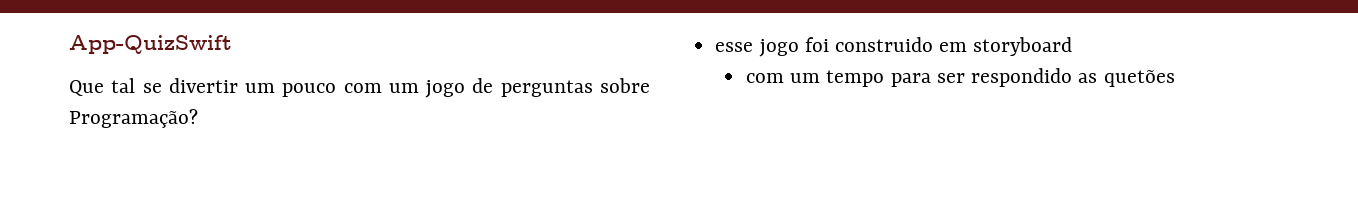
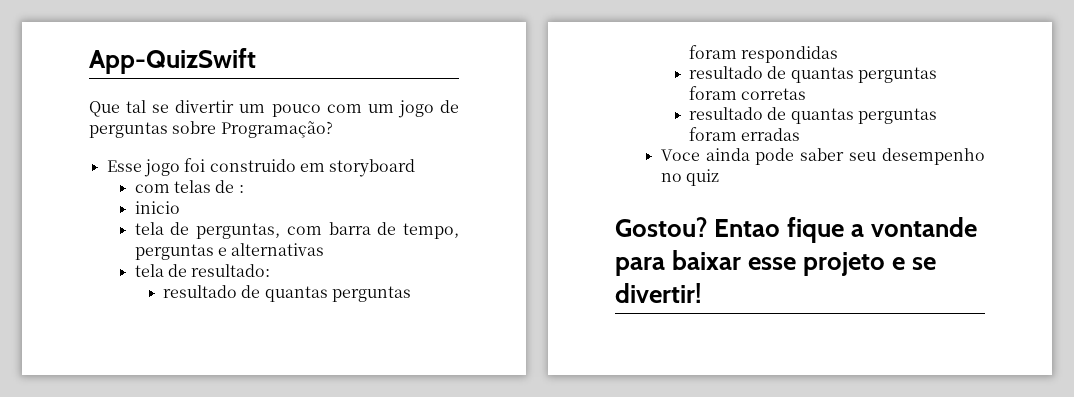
[715,42,754,52] esse -> [106,160,142,172] Esse
[790,68,1175,87] um tempo para ser respondido as quetões -> [174,180,244,193] [134,201,180,214] [134,222,459,239] [134,243,325,260] [134,264,271,277] [162,285,411,302] [688,45,839,63] [688,66,937,83] [688,86,807,100] [688,107,937,124] [688,127,801,141] [660,148,985,165] [660,169,720,186] [615,217,978,243] [615,250,937,276] [615,283,702,303] telas de : // inicio // tela de perguntas, com barra de tempo, perguntas e alternativas // tela de resultado: // resultado de quantas perguntas foram respondidas // resultado de quantas perguntas foram corretas // resultado de quantas perguntas foram erradas // Voce ainda pode saber seu desempenho no quiz // Gostou? Entao fique a vontande para baixar esse projeto e se divertir!

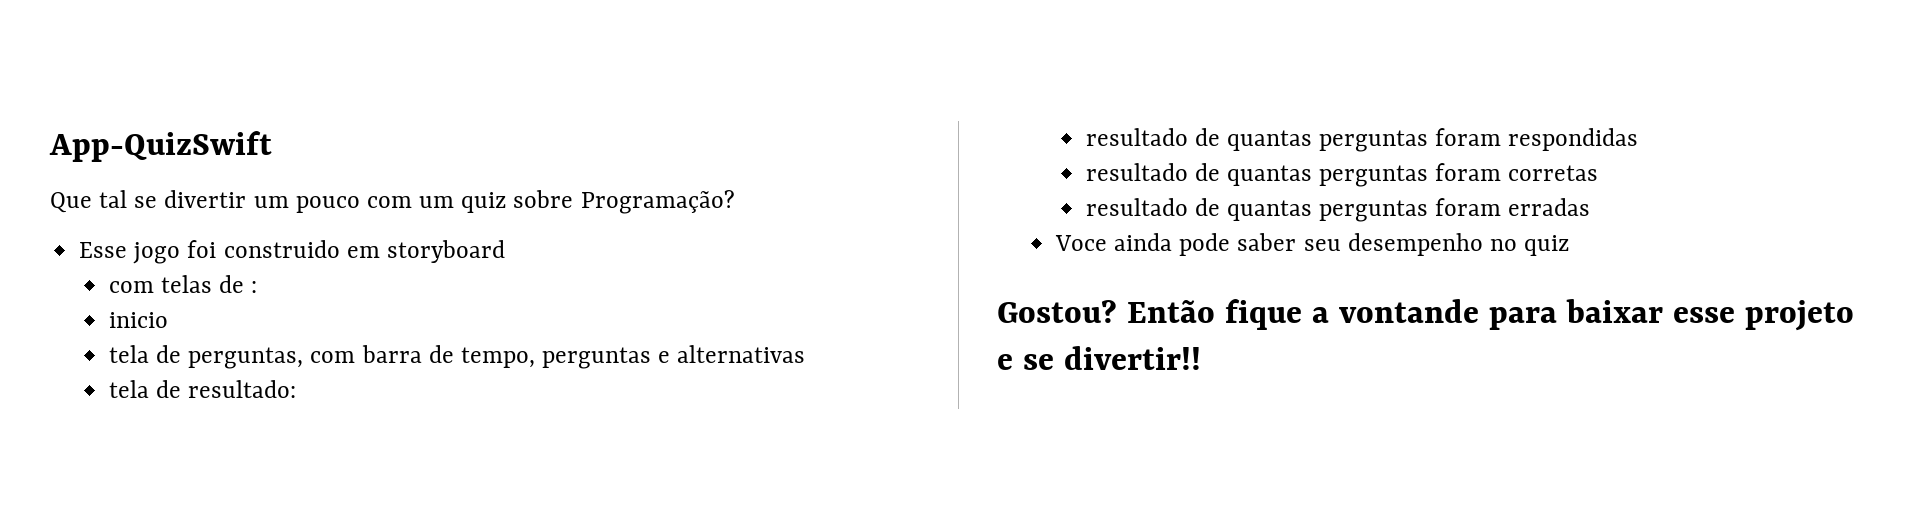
[397,100,459,118] [89,122,168,138] jogo de perguntas -> [461,192,507,213] quiz
[714,219,781,237] Entao -> [1126,300,1215,323] Então
[615,283,702,303] divertir! -> [1063,346,1201,370] divertir!!

